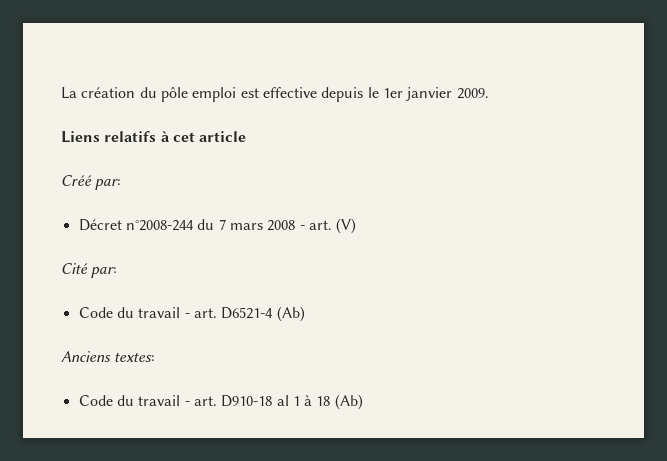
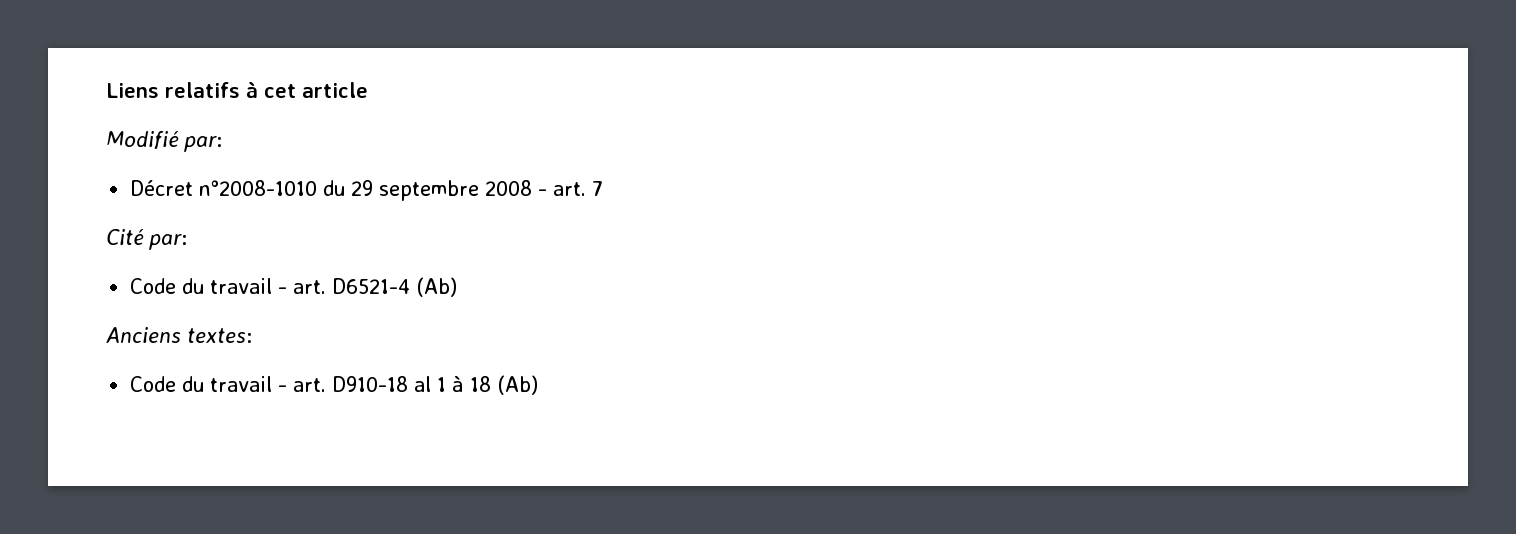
[61,87,489,102] La création du pôle emploi est effective depuis le 1er janvier 2009. // -> (106, 90) none
[61,175,92,186] Créé -> [106,131,179,149] Modifié
[125,219,263,231] n°2008-244 du 7 mars -> [199,180,480,201] n°2008-1010 du 29 septembre
[336,218,357,234] (V) -> [592,181,604,196] 7

